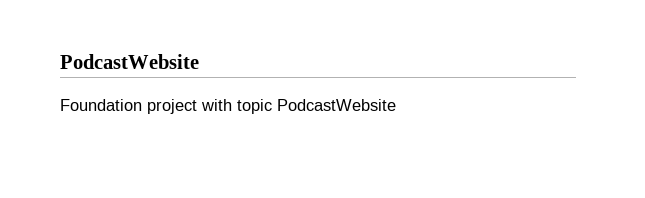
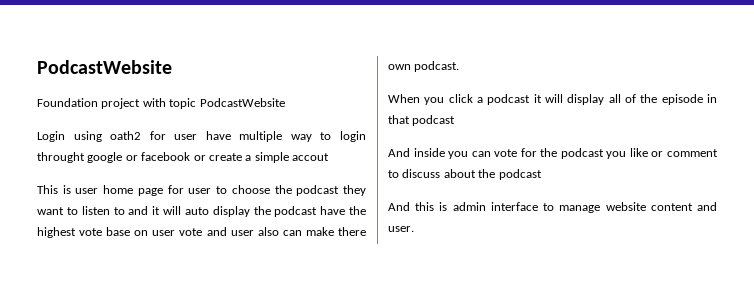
(396, 105) none -> [37,131,366,142] [37,152,329,163] [37,185,366,196] [37,206,366,217] [37,227,366,238] [388,61,460,72] [388,94,717,105] [388,115,456,126] [388,148,718,159] [388,169,542,180] [388,202,717,213] [388,226,414,232] // Login using oath2 for user have multiple way to login throught google or facebook or create a simple accout // This is user home page for user to choose the podcast they want to listen to and it will auto display the podcast have the highest vote base on user vote and user also can make there own podcast. // When you click a podcast it will display all of the episode in that podcast // And inside you can vote for the podcast you like or comment to discuss about the podcast // And this is admin interface to manage website content and user.

